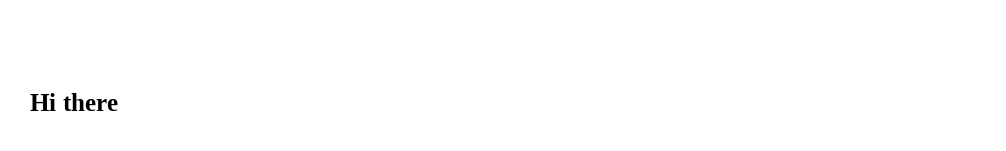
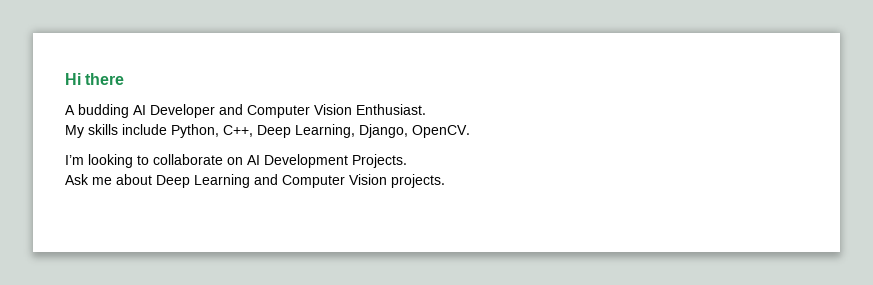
(118, 102) none -> [65,104,426,118] [65,124,470,138] [65,154,407,168] [65,174,445,188] // A budding AI Developer and Computer Vision Enthusiast. // My skills include Python, C++, Deep Learning, Django, OpenCV. // I’m looking to collaborate on AI Development Projects. // Ask me about Deep Learning and Computer Vision projects.

